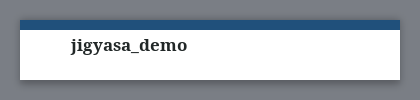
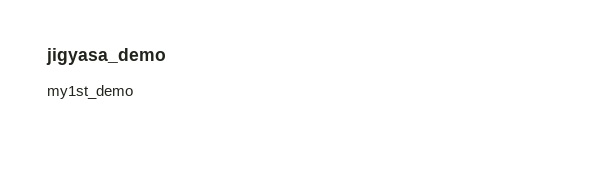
(187, 47) none -> [47,85,133,99] // my1st_demo

